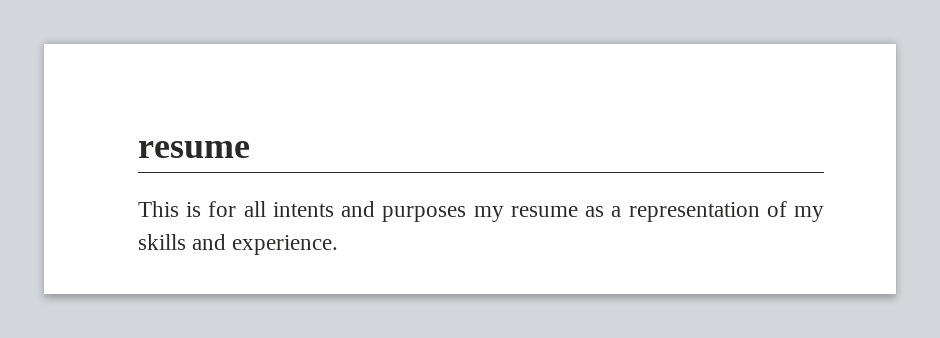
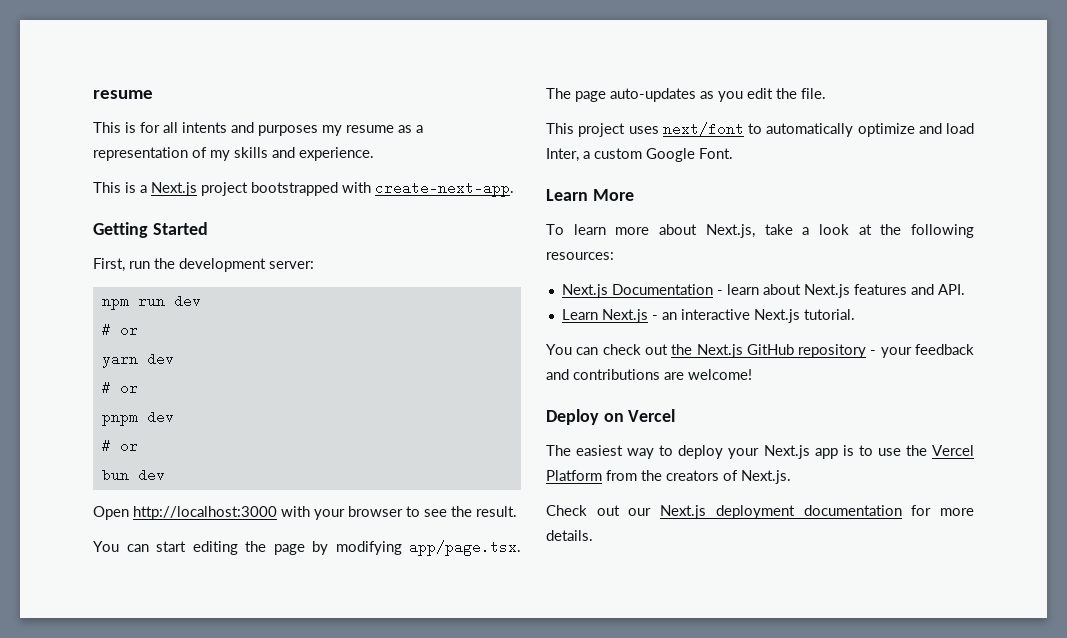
(339, 245) none -> [93,181,514,197] [93,222,208,238] [93,258,314,272] [101,294,201,310] [101,323,138,337] [101,352,174,368] [101,381,138,395] [101,410,174,426] [101,439,138,453] [101,468,165,482] [93,506,517,520] [93,540,521,556] [546,88,826,102] [546,122,974,137] [546,148,733,162] [546,189,634,201] [546,224,974,238] [546,252,614,260] [561,284,965,298] [561,309,855,323] [546,344,974,358] [546,369,752,380] [546,409,676,425] [546,445,974,459] [546,470,791,484] [546,505,974,519] [546,530,593,541] // This is a Next.js project bootstrapped with create-next-app. // Getting Started // First, run the development server: // npm run dev // # or // yarn dev // # or // pnpm dev // # or // bun dev // Open http://localhost:3000 with your browser to see the result. // You can start editing the page by modifying app/page.tsx. The page auto-updates as you edit the file. // This project uses next/font to automatically optimize and load Inter, a custom Google Font. // Learn More // To learn more about Next.js, take a look at the following resources: // Next.js Documentation - learn about Next.js features and API. // Learn Next.js - an interactive Next.js tutorial. // You can check out the Next.js GitHub repository - your feedback and contributions are welcome! // Deploy on Vercel // The easiest way to deploy your Next.js app is to use the Vercel Platform from the creators of Next.js. // Check out our Next.js deployment documentation for more details.

